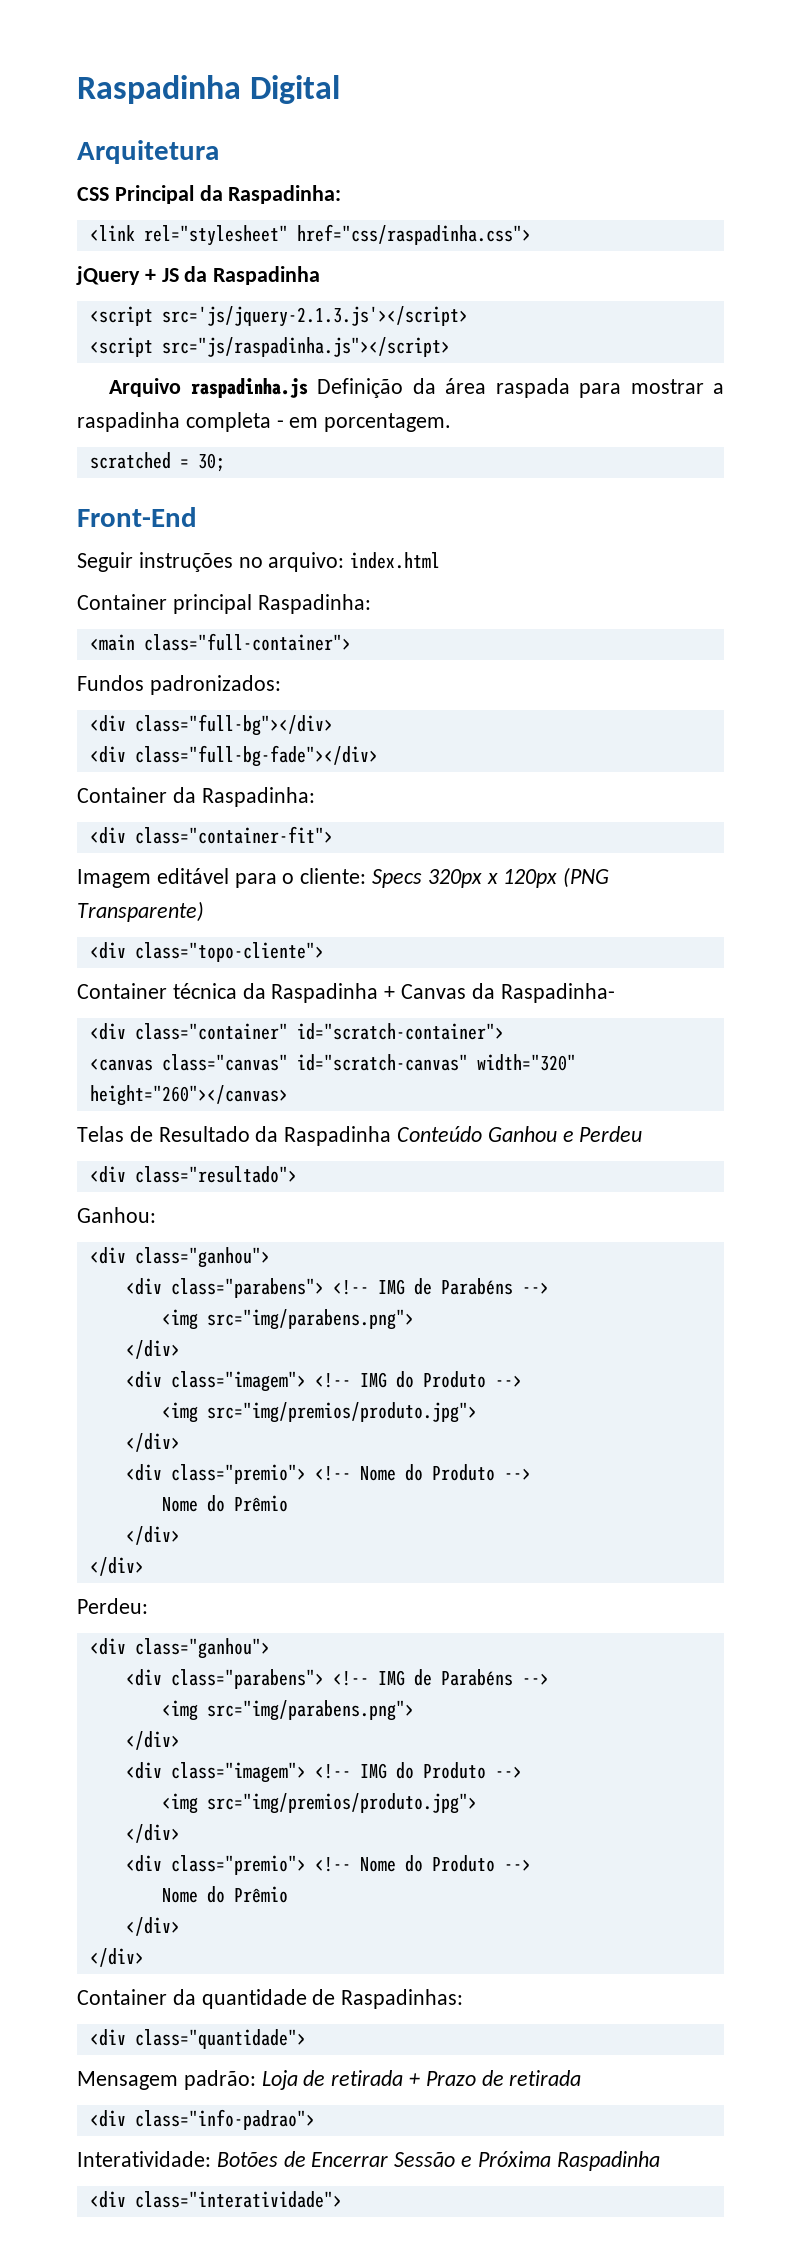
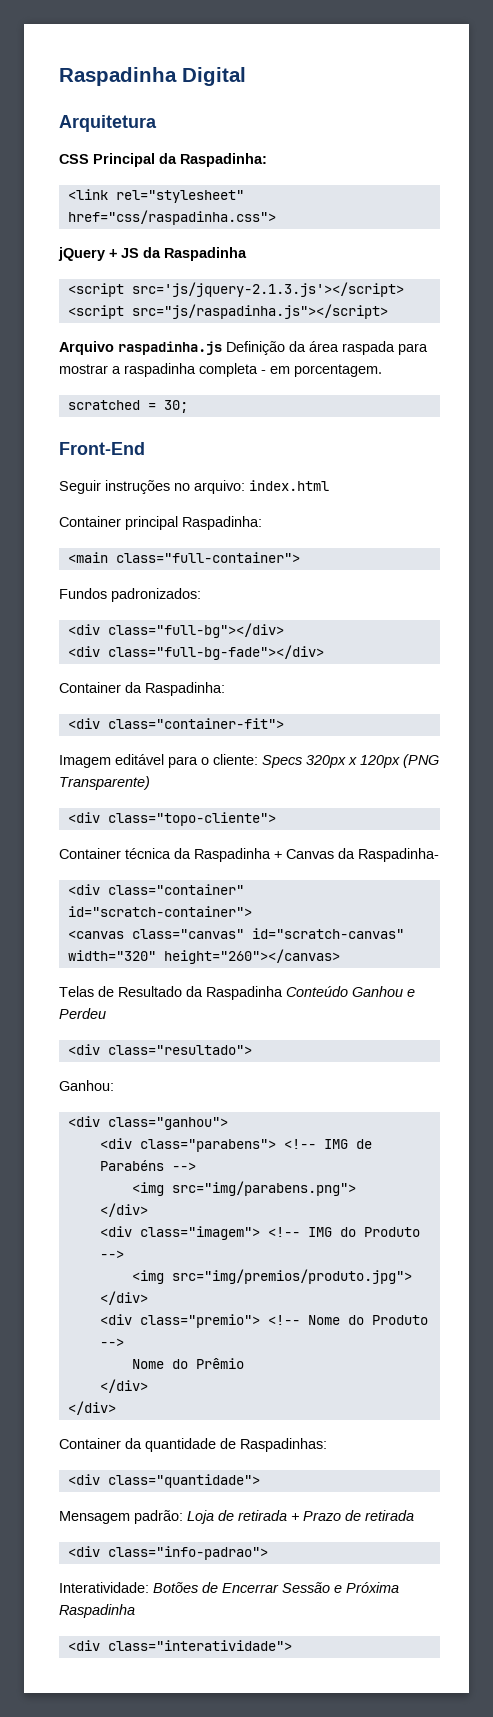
[77,1598,148,1614] [89,1638,270,1659] [125,1669,549,1689] [161,1700,414,1721] [125,1731,180,1750] [125,1762,522,1783] [161,1793,477,1814] [125,1824,180,1843] [125,1855,531,1875] [161,1886,288,1903] [125,1917,180,1936] [89,1948,144,1967] // Perdeu: // <div class="ganhou"> // <div class="parabens"> <!-- IMG de Parabéns --> // <img src="img/parabens.png"> // </div> // <div class="imagem"> <!-- IMG do Produto --> // <img src="img/premios/produto.jpg"> // </div> // <div class="premio"> <!-- Nome do Produto --> // Nome do Prêmio // </div> // </div> -> (116, 1408) none

